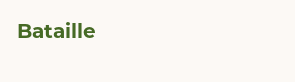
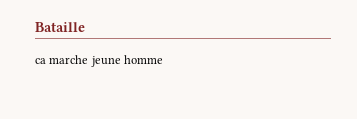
(96, 30) none -> [35,55,164,67] // ca marche jeune homme

